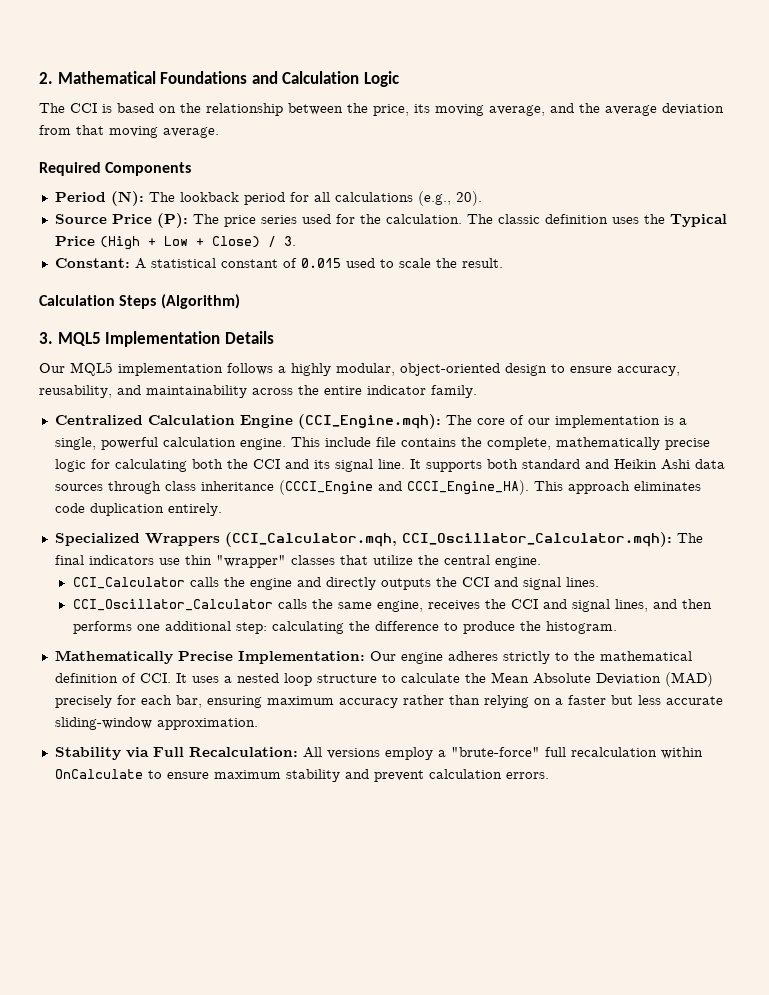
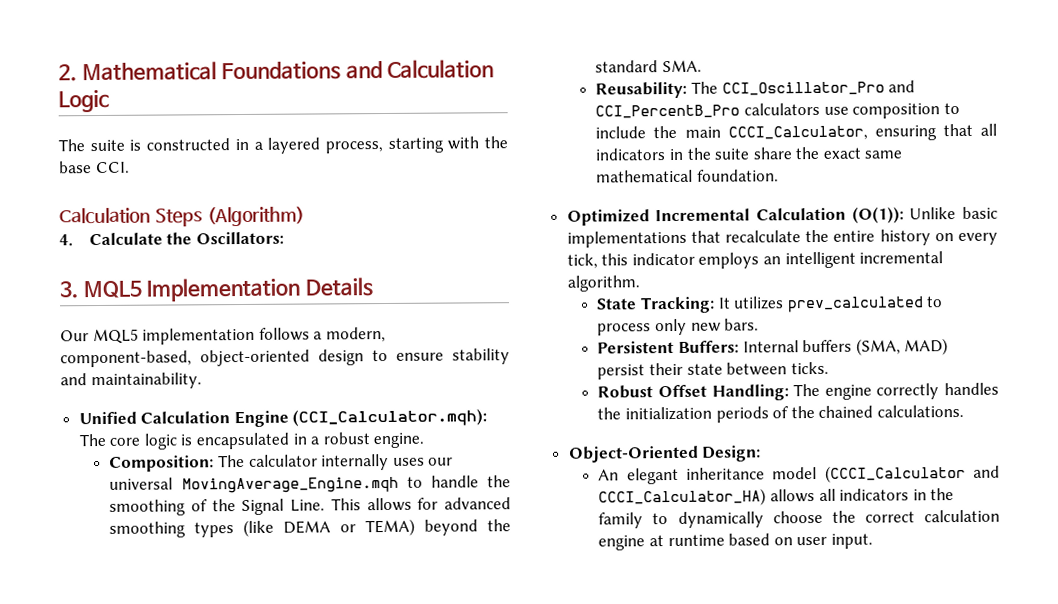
[70,103,724,116] [39,125,219,138] [39,162,192,176] [54,191,482,206] [54,213,727,228] [54,236,296,250] [54,258,503,269] CCI is based on the relationship between the price, its moving average, and the average deviation from that moving average. // Required Components // Period (N): The lookback period for all calculations (e.g., 20). // Source Price (P): The price series used for the calculation. The classic definition uses the Typical Price (High + Low + Close) / 3. // Constant: A statistical constant of 0.015 used to scale the result. -> [89,136,508,154] [59,161,130,174] suite is constructed in a layered process, starting with the base CCI.
(240, 301) none -> [59,231,284,247] // 4. Calculate the Oscillators:
[291,363,395,376] highly modular, -> [325,327,386,343] [60,350,192,368] modern, component-based,
[617,366,680,376] [39,385,477,398] [54,414,687,429] [54,437,710,450] [54,459,725,472] [54,480,701,495] [54,503,222,516] [54,532,703,547] [54,555,541,568] [72,577,599,590] [72,599,712,612] [72,621,617,634] [54,650,692,664] [54,672,713,687] [54,695,723,708] [54,717,258,730] [54,747,703,760] [54,769,549,782] accuracy, reusability, and maintainability across the entire indicator family. // Centralized Calculation Engine (CCI_Engine.mqh): The core of our implementation is a single, powerful calculation engine. This include file contains the complete, mathematically precise logic for calculating both the CCI and its signal line. It supports both standard and Heikin Ashi data sources through class inheritance (CCCI_Engine and CCCI_Engine_HA). This approach eliminates code duplication entirely. // Specialized Wrappers (CCI_Calculator.mqh, CCI_Oscillator_Calculator.mqh): The final indicators use thin "wrapper" classes that utilize the central engine. // CCI_Calculator calls the engine and directly outputs the CCI and signal lines. // CCI_Oscillator_Calculator calls the same engine, receives the CCI and signal lines, and then performs one additional step: calculating the difference to produce the histogram. // Mathematically Precise Implementation: Our engine adheres strictly to the mathematical definition of CCI. It uses a nested loop structure to calculate the Mean Absolute Deviation (MAD) precisely for each bar, ensuring maximum accuracy rather than relying on a faster but less accurate sliding-window approximation. // Stability via Full Recalculation: All versions employ a "brute-force" full recalculation within OnCalculate to ensure maximum stability and prevent calculation errors. -> [452,348,510,365] [60,372,202,390] [78,408,488,428] [78,432,426,450] [109,453,454,472] [109,475,512,494] [109,497,511,516] [109,518,511,538] [595,59,702,73] [595,80,916,99] [595,102,960,119] [595,123,997,141] [595,146,904,161] [596,169,779,183] [566,206,998,226] [566,229,999,248] [566,251,944,269] [566,275,640,292] [596,296,944,314] [597,318,760,336] [597,338,949,356] [597,361,829,380] [597,382,999,401] [597,404,964,423] [568,445,762,463] [598,464,1000,485] [598,488,955,507] [598,509,1000,529] [598,533,873,551] stability and maintainability. // Unified Calculation Engine (CCI_Calculator.mqh): The core logic is encapsulated in a robust engine. // Composition: The calculator internally uses our universal MovingAverage_Engine.mqh to handle the smoothing of the Signal Line. This allows for advanced smoothing types (like DEMA or TEMA) beyond the standard SMA. // Reusability: The CCI_Oscillator_Pro and CCI_PercentB_Pro calculators use composition to include the main CCCI_Calculator, ensuring that all indicators in the suite share the exact same mathematical foundation. // Optimized Incremental Calculation (O(1)): Unlike basic implementations that recalculate the entire history on every tick, this indicator employs an intelligent incremental algorithm. // State Tracking: It utilizes prev_calculated to process only new bars. // Persistent Buffers: Internal buffers (SMA, MAD) persist their state between ticks. // Robust Offset Handling: The engine correctly handles the initialization periods of the chained calculations. // Object-Oriented Design: // An elegant inheritance model (CCCI_Calculator and CCCI_Calculator_HA) allows all indicators in the family to dynamically choose the correct calculation engine at runtime based on user input.

